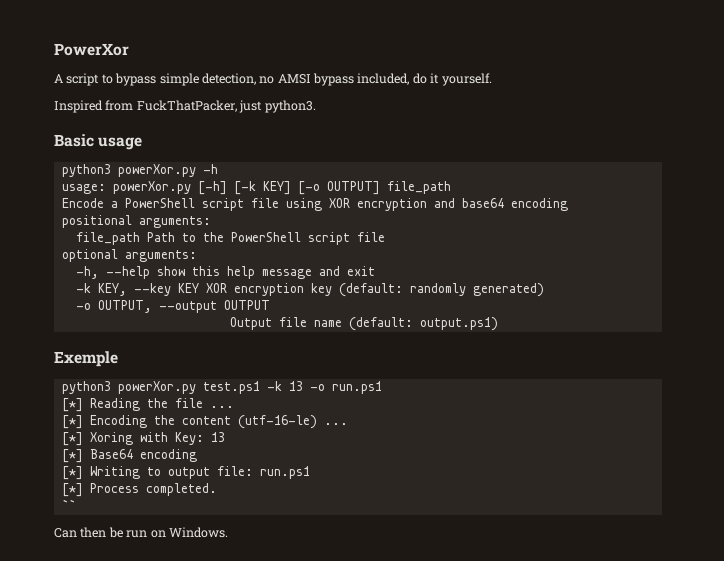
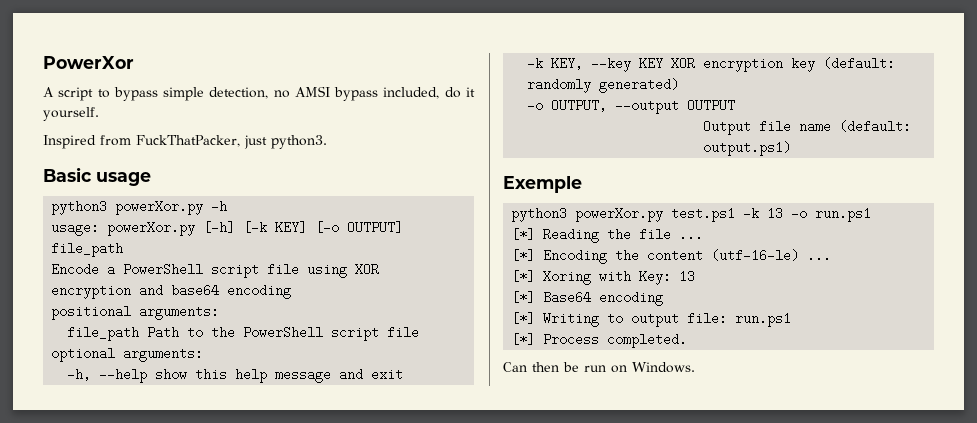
[61,499,76,510] // `` -> (688, 340) none

